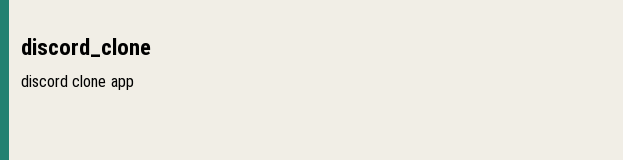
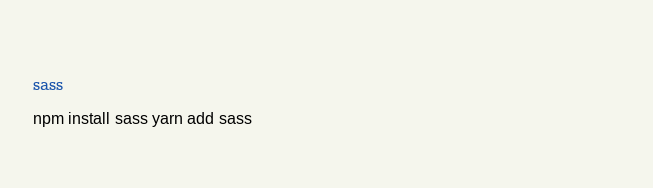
[21,38,151,57] [21,75,134,90] discord_clone // discord clone app -> [33,82,63,90] [33,112,252,127] sass // npm install sass yarn add sass

